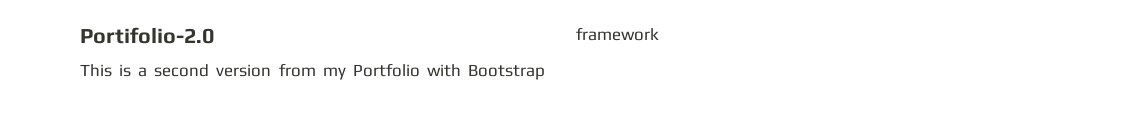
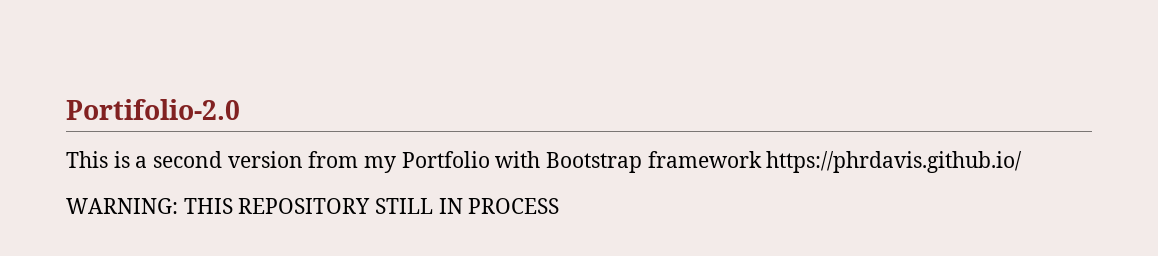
(659, 34) none -> [766,151,1023,173] [66,198,560,214] https://phrdavis.github.io/ // WARNING: THIS REPOSITORY STILL IN PROCESS

